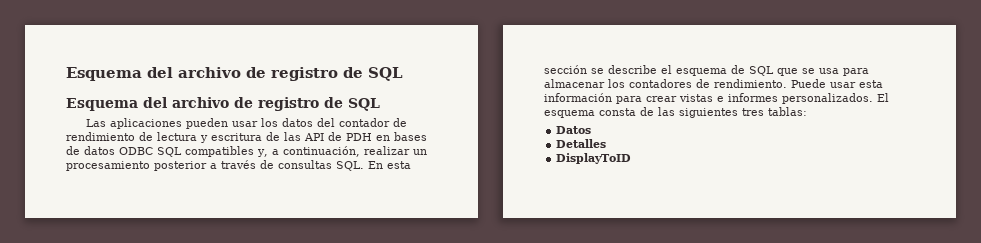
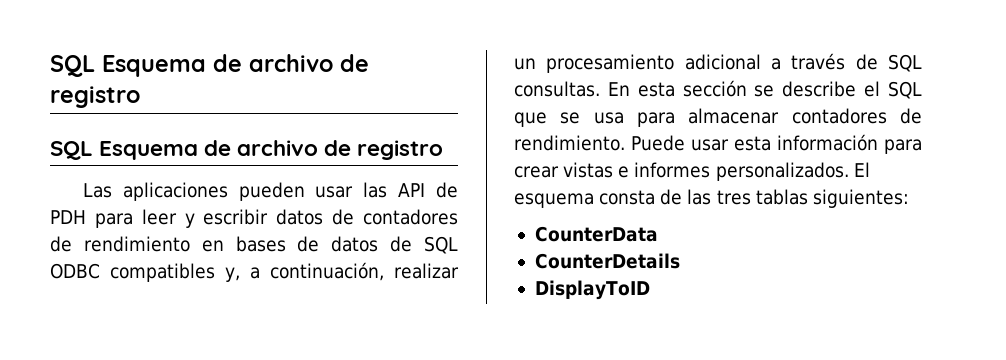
[66,67,403,81] [66,97,380,111] Esquema del archivo de registro de SQL // Esquema del archivo de registro de SQL -> [50,54,369,77] [50,86,140,108] [50,140,444,160] SQL Esquema de archivo de registro // SQL Esquema de archivo de registro
[260,118,407,127] [66,132,372,143] los datos del contador de rendimiento de lectura y escritura de las API de PDH -> [363,182,458,198] [50,209,458,228] [50,236,190,252] las API de PDH para leer y escribir datos de contadores de rendimiento
[119,147,182,157] ODBC SQL -> [390,236,458,254] [50,263,100,279] de SQL ODBC
[154,161,207,171] posterior -> [684,54,761,70] adicional
[278,160,364,171] consultas SQL. -> [888,54,922,72] [514,81,600,97] SQL consultas.
[676,65,745,76] esquema de -> (881, 89) none
[608,79,625,88] los -> (780, 116) none
[679,107,807,118] [556,126,592,134] [556,139,607,148] siguientes tres tablas: // Datos // Detalles -> [716,189,909,208] [534,226,658,242] [534,253,680,269] tres tablas siguientes: // CounterData // CounterDetails

